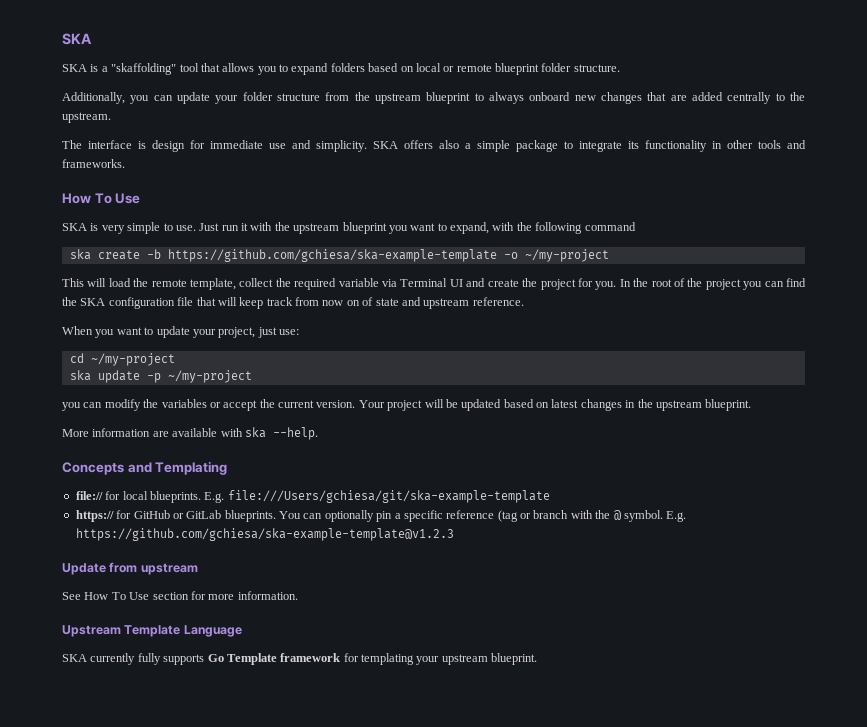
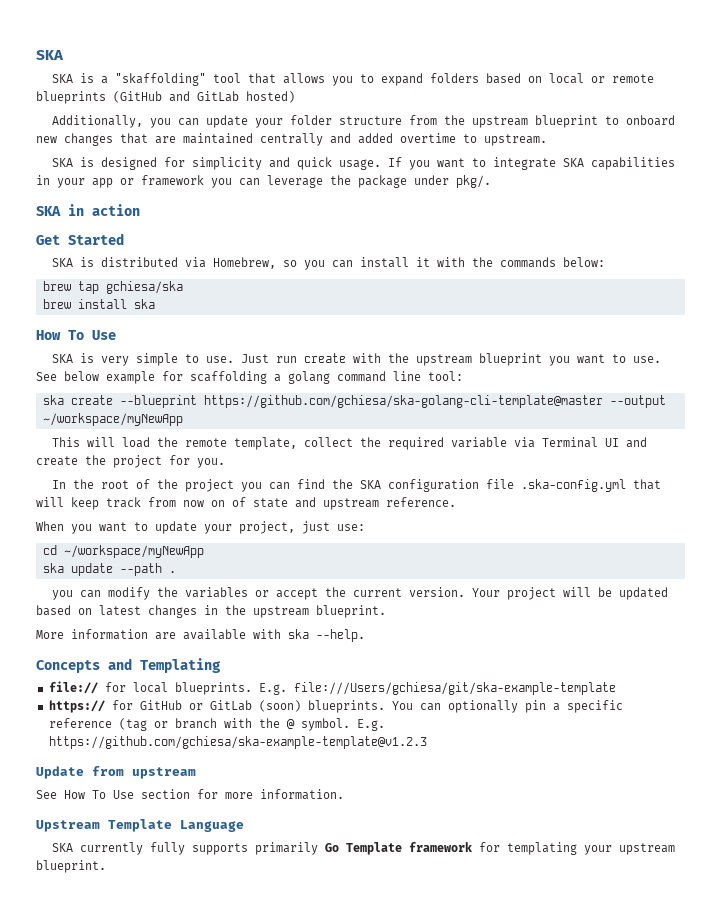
[495,63,620,75] blueprint folder structure. -> [36,91,295,104] blueprints (GitHub and GitLab hosted)
[488,92,524,104] always -> (620, 120) none
[692,92,806,104] [62,112,111,123] [62,140,806,152] [62,159,125,168] added centrally to the upstream. // The interface is design for immediate use and simplicity. SKA offers also a simple package to integrate its functionality in other tools and frameworks. -> [183,133,547,146] [52,157,676,170] [36,175,491,188] [36,204,140,216] [36,233,124,245] [52,257,606,270] [42,281,183,294] [42,299,155,309] maintained centrally and added overtime to upstream. // SKA is designed for simplicity and quick usage. If you want to integrate SKA capabilities in your app or framework you can leverage the package under pkg/. // SKA in action // Get Started // SKA is distributed via Homebrew, so you can install it with the commands below: // brew tap gchiesa/ska // brew install ska
[241,223,248,231] it -> [304,353,347,363] create
[450,222,583,234] expand, with the following -> [633,356,662,363] [36,371,330,384] use. See below example for scaffolding a golang
(636, 226) none -> [393,371,463,381] line tool:
[146,249,609,262] -b https://github.com/gchiesa/ska-example-template -o ~/my-project -> [119,395,666,408] [42,413,183,426] --blueprint https://github.com/gchiesa/ska-golang-cli-template@master --output ~/workspace/myNewApp
(617, 285) none -> (225, 463) //
(194, 301) none -> [521,479,627,492] .ska-config.yml
[90,353,175,366] ~/my-project -> [63,545,204,558] ~/workspace/myNewApp
[146,370,252,383] -p ~/my-project -> [119,563,176,576] --path .
(222, 514) none -> [258,700,301,712] (soon)
(205, 659) none -> [255,842,319,855] primarily

